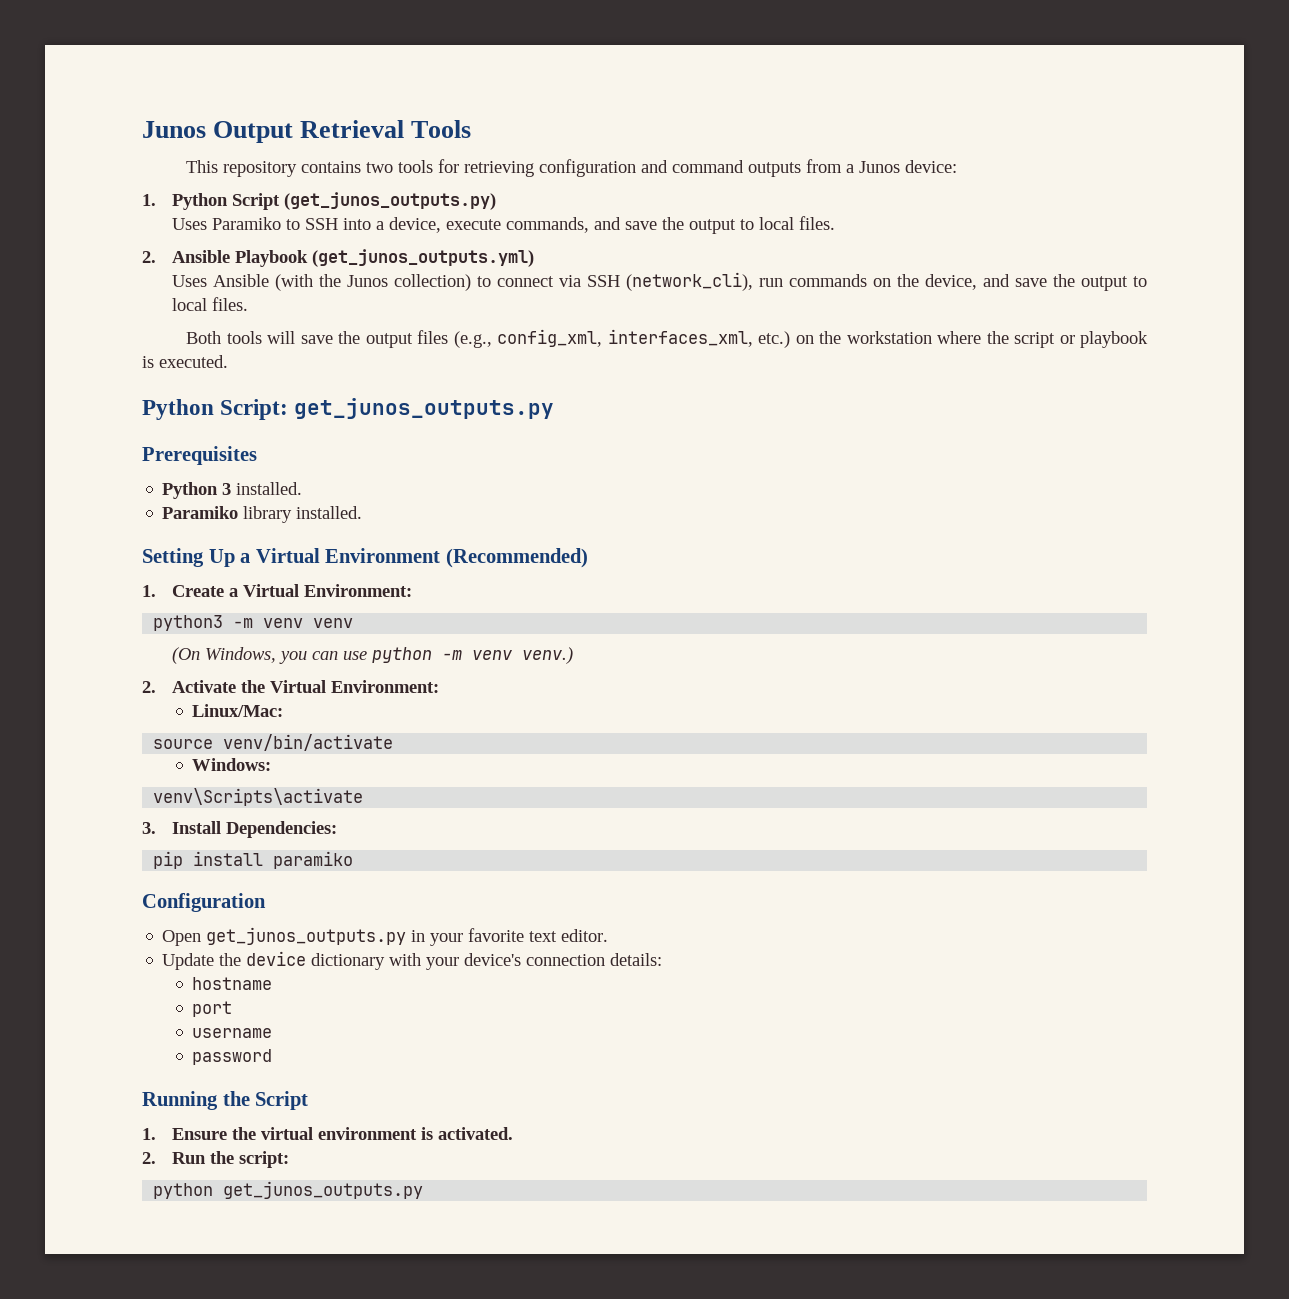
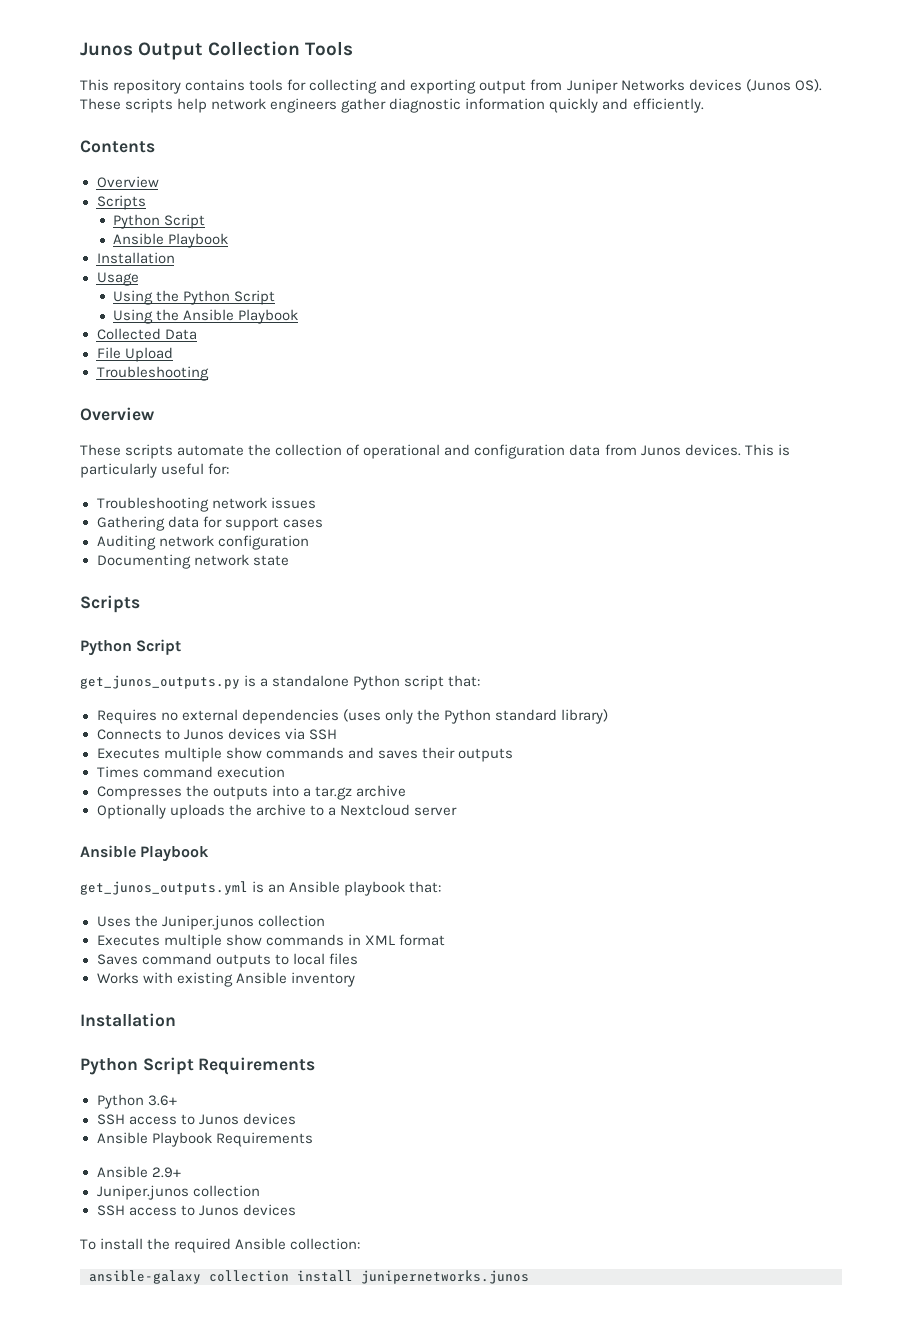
[300,120,405,138] Retrieval -> [208,41,301,56] Collection
[366,162,394,173] two -> (246, 85) none
[464,159,958,177] [142,192,496,210] [171,216,835,234] [142,249,534,267] [171,272,1147,291] [171,297,248,311] [186,329,1149,348] [142,355,228,368] [142,398,555,420] [142,446,257,465] [162,482,303,499] [162,506,363,523] [142,548,588,568] [142,584,412,597] [153,615,354,631] [171,647,573,664] [142,680,439,693] [192,704,284,717] [153,734,394,751] [192,758,272,771] [153,788,364,806] [142,821,337,838] [153,851,354,869] [142,893,266,912] [162,927,609,946] [162,951,663,970] [192,977,273,990] [192,1001,233,1017] [192,1028,273,1038] [192,1049,273,1065] [142,1091,309,1110] [142,1127,513,1140] [142,1151,289,1168] [153,1181,424,1199] retrieving configuration and command outputs from a Junos device: // 1. Python Script (get_junos_outputs.py) // Uses Paramiko to SSH into a device, execute commands, and save the output to local files. // 2. Ansible Playbook (get_junos_outputs.yml) // Uses Ansible (with the Junos collection) to connect via SSH (network_cli), run commands on the device, and save the output to local files. // Both tools will save the output files (e.g., config_xml, interfaces_xml, etc.) on the workstation where the script or playbook is executed. // Python Script: get_junos_outputs.py // Prerequisites // Python 3 installed. // Paramiko library installed. // Setting Up a Virtual Environment (Recommended) // 1. Create a Virtual Environment: // python3 -m venv venv // (On Windows, you can use python -m venv venv.) // 2. Activate the Virtual Environment: // Linux/Mac: // source venv/bin/activate // Windows: // venv\Scripts\activate // 3. Install Dependencies: // pip install paramiko // Configuration // Open get_junos_outputs.py in your favorite text editor. // Update the device dictionary with your device's connection details: // hostname // port // username // password // Running the Script // 1. Ensure the virtual environment is activated. // 2. Run the script: // python get_junos_outputs.py -> [309,79,822,94] [80,98,704,113] [80,140,155,153] [96,176,159,188] [96,195,146,210] [113,214,206,229] [113,233,229,248] [96,252,175,264] [96,272,139,286] [113,290,276,305] [113,309,299,324] [96,328,197,340] [96,347,173,362] [96,366,209,381] [80,407,154,421] [80,444,790,459] [80,463,230,478] [96,497,316,512] [96,516,323,531] [96,535,309,550] [96,554,289,569] [80,595,140,613] [80,639,182,656] [80,675,481,690] [96,709,608,724] [96,728,337,740] [96,747,513,762] [96,766,285,778] [96,785,406,800] [96,804,457,819] [80,845,210,862] [80,881,442,896] [96,915,325,930] [96,934,445,949] [96,953,358,968] [96,972,355,987] [80,1013,176,1027] [80,1057,316,1075] [96,1094,177,1109] [96,1113,296,1125] [96,1132,313,1147] [96,1166,181,1178] [96,1185,260,1200] [96,1204,296,1216] [80,1238,361,1253] [89,1270,529,1284] collecting and exporting output from Juniper Networks devices (Junos OS). These scripts help network engineers gather diagnostic information quickly and efficiently. // Contents // Overview // Scripts // Python Script // Ansible Playbook // Installation // Usage // Using the Python Script // Using the Ansible Playbook // Collected Data // File Upload // Troubleshooting // Overview // These scripts automate the collection of operational and configuration data from Junos devices. This is particularly useful for: // Troubleshooting network issues // Gathering data for support cases // Auditing network configuration // Documenting network state // Scripts // Python Script // get_junos_outputs.py is a standalone Python script that: // Requires no external dependencies (uses only the Python standard library) // Connects to Junos devices via SSH // Executes multiple show commands and saves their outputs // Times command execution // Compresses the outputs into a tar.gz archive // Optionally uploads the archive to a Nextcloud server // Ansible Playbook // get_junos_outputs.yml is an Ansible playbook that: // Uses the Juniper.junos collection // Executes multiple show commands in XML format // Saves command outputs to local files // Works with existing Ansible inventory // Installation // Python Script Requirements // Python 3.6+ // SSH access to Junos devices // Ansible Playbook Requirements // Ansible 2.9+ // Juniper.junos collection // SSH access to Junos devices // To install the required Ansible collection: // ansible-galaxy collection install junipernetworks.junos

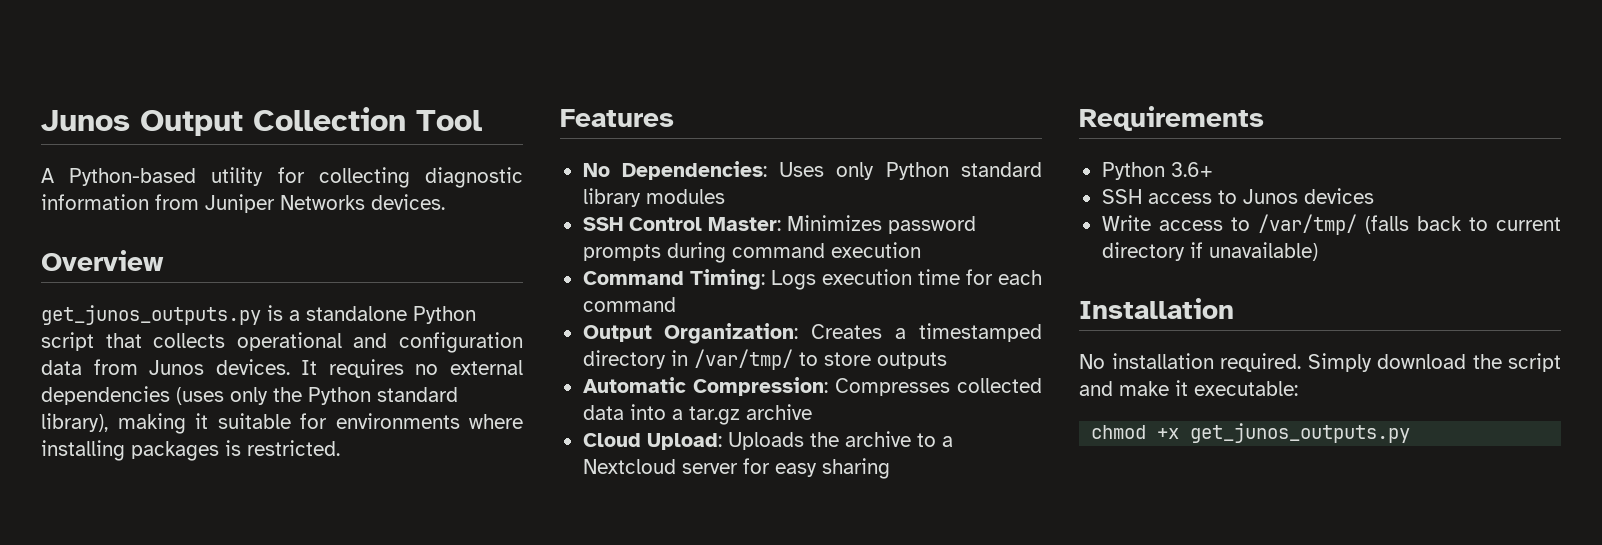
[305,41,354,56] [80,79,822,94] [80,98,704,113] [80,140,155,153] [96,176,159,188] [96,195,146,210] [113,214,206,229] [113,233,229,248] [96,252,175,264] [96,272,139,286] [113,290,276,305] [113,309,299,324] [96,328,197,340] [96,347,173,362] [96,366,209,381] [80,407,154,421] [80,444,361,459] Tools // This repository contains tools for collecting and exporting output from Juniper Networks devices (Junos OS). These scripts help network engineers gather diagnostic information quickly and efficiently. // Contents // Overview // Scripts // Python Script // Ansible Playbook // Installation // Usage // Using the Python Script // Using the Ansible Playbook // Collected Data // File Upload // Troubleshooting // Overview // These scripts automate the collection of -> [416,110,482,131] [41,167,523,188] [41,194,445,213] [41,250,164,271] [41,305,476,325] [41,332,226,351] Tool // A Python-based utility for collecting diagnostic information from Juniper Networks devices. // Overview // get_junos_outputs.py is a standalone Python script that collects
[744,444,790,456] [80,463,230,478] [96,497,316,512] [96,516,323,531] [96,535,309,550] [96,554,289,569] [80,595,140,613] [80,639,182,656] [80,675,481,690] [96,709,157,724] This is particularly useful for: // Troubleshooting network issues // Gathering data for support cases // Auditing network configuration // Documenting network state // Scripts // Python Script // get_junos_outputs.py is a standalone Python script that: // Requires -> [301,359,404,378] It requires
[560,709,608,724] [96,728,337,740] [96,747,513,762] [96,766,285,778] [96,785,268,800] library) // Connects to Junos devices via SSH // Executes multiple show commands and saves their outputs // Times command execution // Compresses the outputs -> [41,413,523,434] [41,440,340,461] [560,109,674,127] [582,161,1042,180] [582,188,725,207] [582,215,976,234] [582,242,921,263] [582,269,1042,290] [582,297,676,312] [582,323,1042,344] [582,349,947,370] [582,377,1042,396] [582,405,624,420] library), making it suitable for environments where installing packages is restricted. // Features // No Dependencies: Uses only Python standard library modules // SSH Control Master: Minimizes password prompts during command execution // Command Timing: Logs execution time for each command // Output Organization: Creates a timestamped directory in /var/tmp/ to store outputs // Automatic Compression: Compresses collected data
[96,804,225,819] Optionally uploads -> [582,432,804,450] Cloud Upload: Uploads
[80,845,210,862] [80,881,442,896] [96,915,325,930] [96,934,445,949] [96,953,358,968] [96,972,355,987] [80,1013,176,1027] [80,1057,194,1075] // Ansible Playbook // get_junos_outputs.yml is an Ansible playbook that: // Uses the Juniper.junos collection // Executes multiple show commands in XML format // Saves command outputs to local files // Works with existing Ansible inventory // Installation // Python Script -> [742,458,890,479] for easy sharing //
[96,1132,313,1147] [96,1166,181,1178] [96,1185,260,1200] [96,1204,296,1216] [80,1238,361,1253] [89,1270,529,1284] Ansible Playbook Requirements // Ansible 2.9+ // Juniper.junos collection // SSH access to Junos devices // To install the required Ansible collection: // ansible-galaxy collection install junipernetworks.junos -> [1101,214,1561,235] [1101,242,1318,261] [1079,298,1234,319] [1079,353,1561,372] [1079,380,1298,396] [1091,423,1411,443] Write access to /var/tmp/ (falls back to current directory if unavailable) // Installation // No installation required. Simply download the script and make it executable: // chmod +x get_junos_outputs.py

